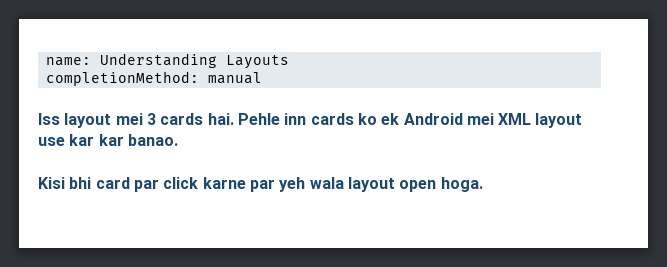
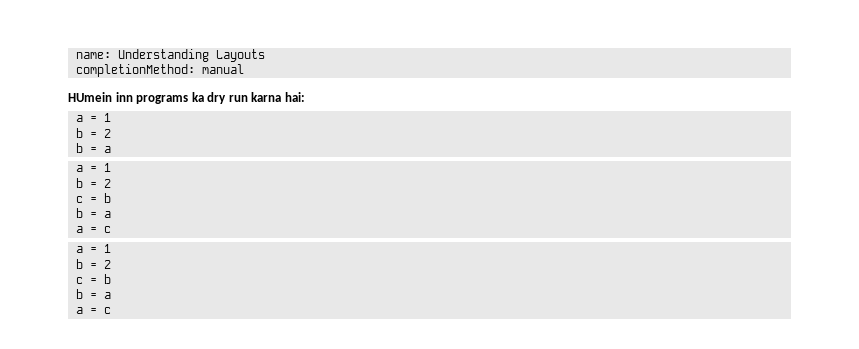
[38,113,583,128] [38,134,178,146] [38,177,483,192] Iss layout mei 3 cards hai. Pehle inn cards ko ek Android mei XML layout use kar kar banao. // Kisi bhi card par click karne par yeh wala layout open hoga. -> [68,92,305,104] [75,113,111,122] [75,128,111,138] [75,143,111,153] [75,163,111,172] [75,178,111,188] [75,193,111,203] [75,208,111,218] [75,226,111,233] [75,244,111,253] [75,259,111,269] [75,274,111,284] [75,289,111,299] [75,307,111,314] HUmein inn programs ka dry run karna hai: // a = 1 // b = 2 // b = a // a = 1 // b = 2 // c = b // b = a // a = c // a = 1 // b = 2 // c = b // b = a // a = c

